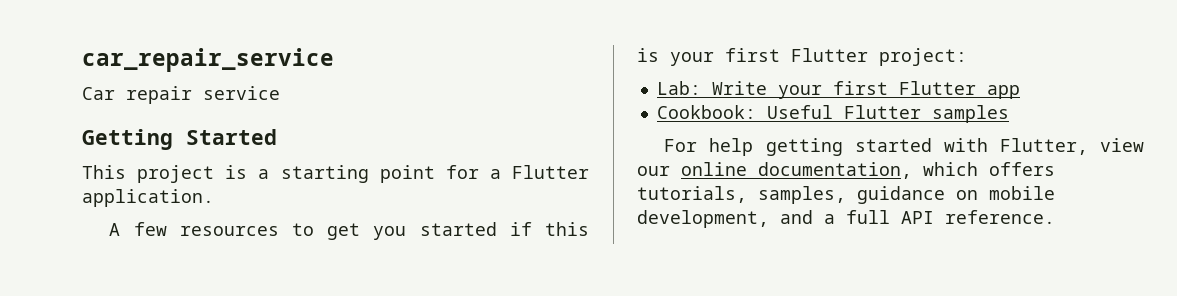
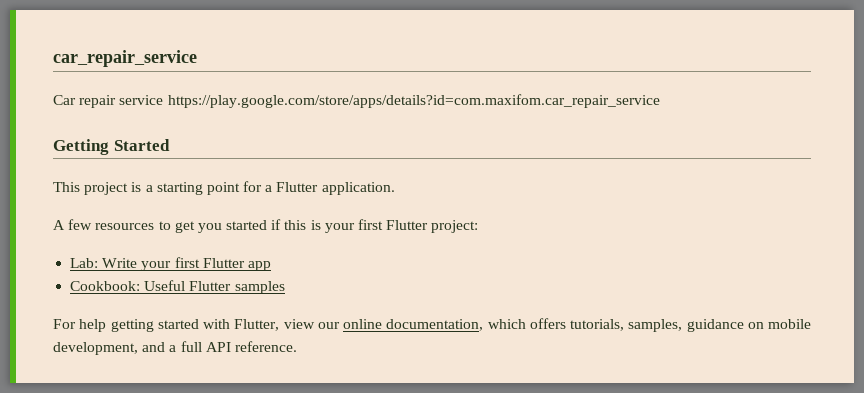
(280, 93) none -> [167,94,660,108] https://play.google.com/store/apps/details?id=com.maxifom.car_repair_service

